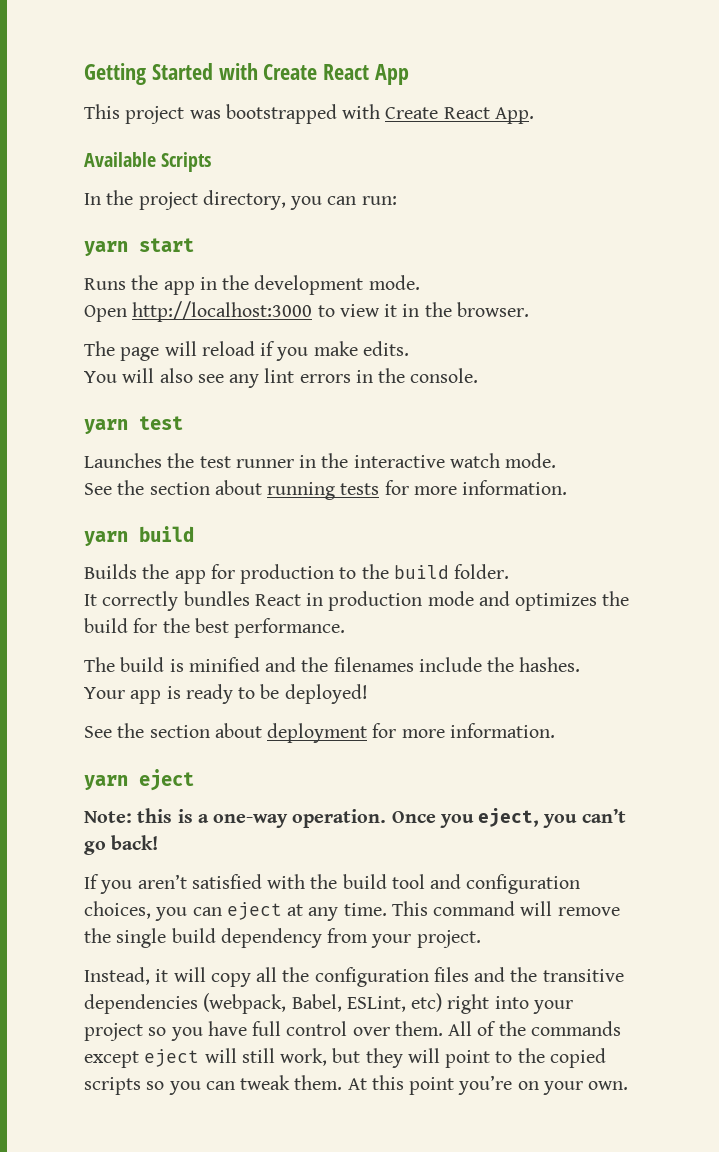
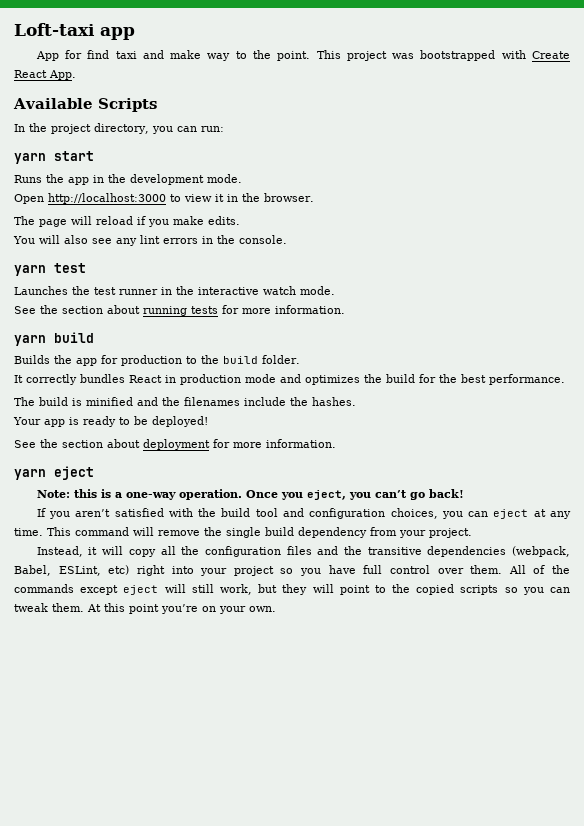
[84,63,410,85] Getting Started with Create React App // -> [14,23,135,40] [35,50,311,61] Loft-taxi app // App for find taxi and make way to the point.

